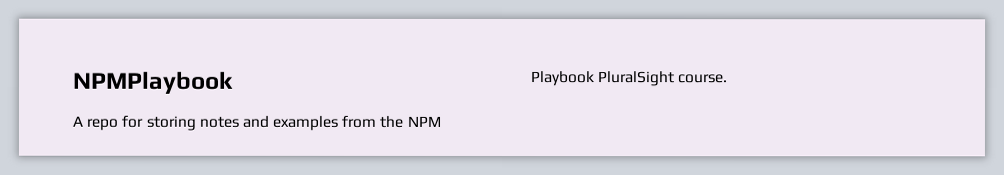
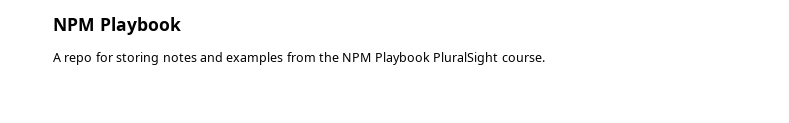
[72,71,234,94] NPMPlaybook -> [53,17,181,35] NPM Playbook

